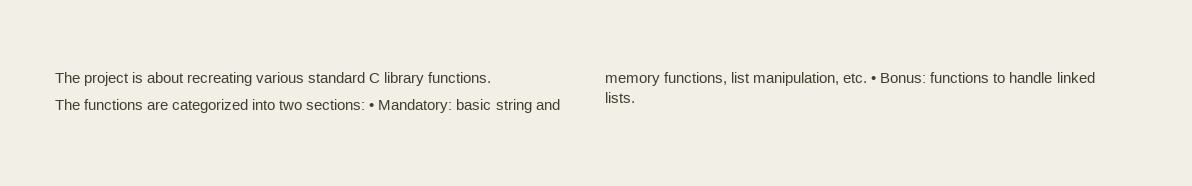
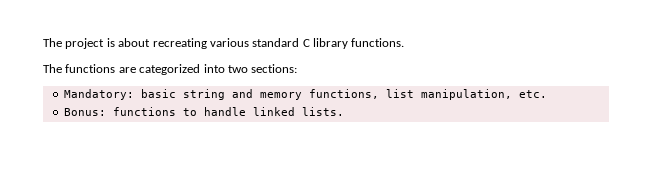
[369,103,375,110] • -> (298, 68) //
[871,76,877,83] • -> (548, 94) //

